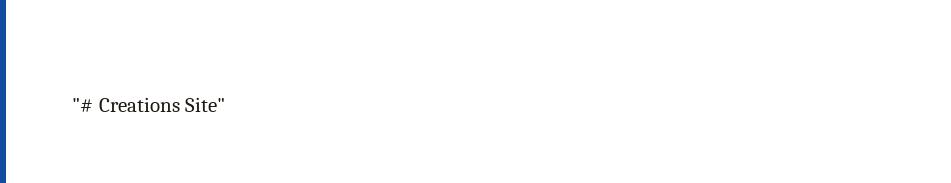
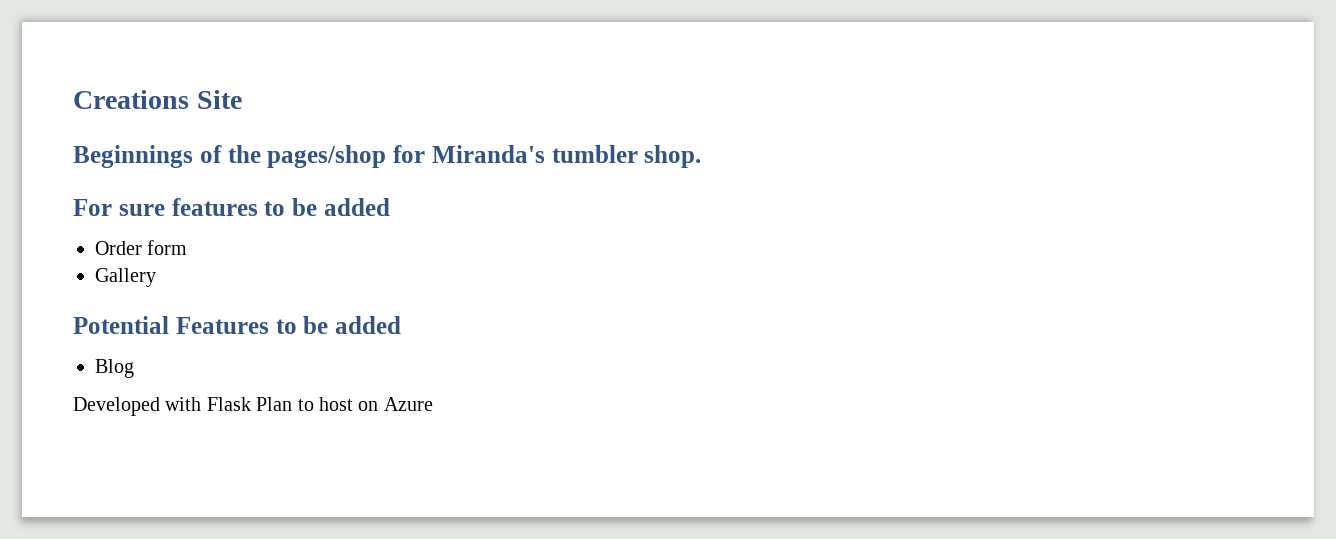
[72,97,226,112] "# Creations Site" -> [73,90,242,109] [73,145,702,168] [73,198,390,216] [95,240,188,255] [95,268,156,287] [73,316,401,334] [95,359,134,378] [73,397,433,416] Creations Site // Beginnings of the pages/shop for Miranda's tumbler shop. // For sure features to be added // Order form // Gallery // Potential Features to be added // Blog // Developed with Flask Plan to host on Azure

